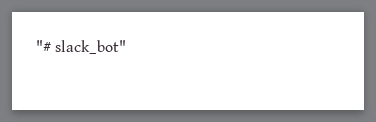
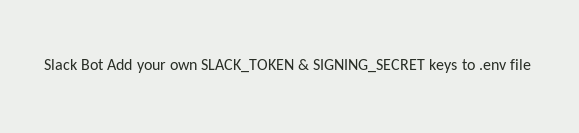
[36,40,127,54] "# slack_bot" -> [44,59,532,73] Slack Bot Add your own SLACK_TOKEN & SIGNING_SECRET keys to .env file

